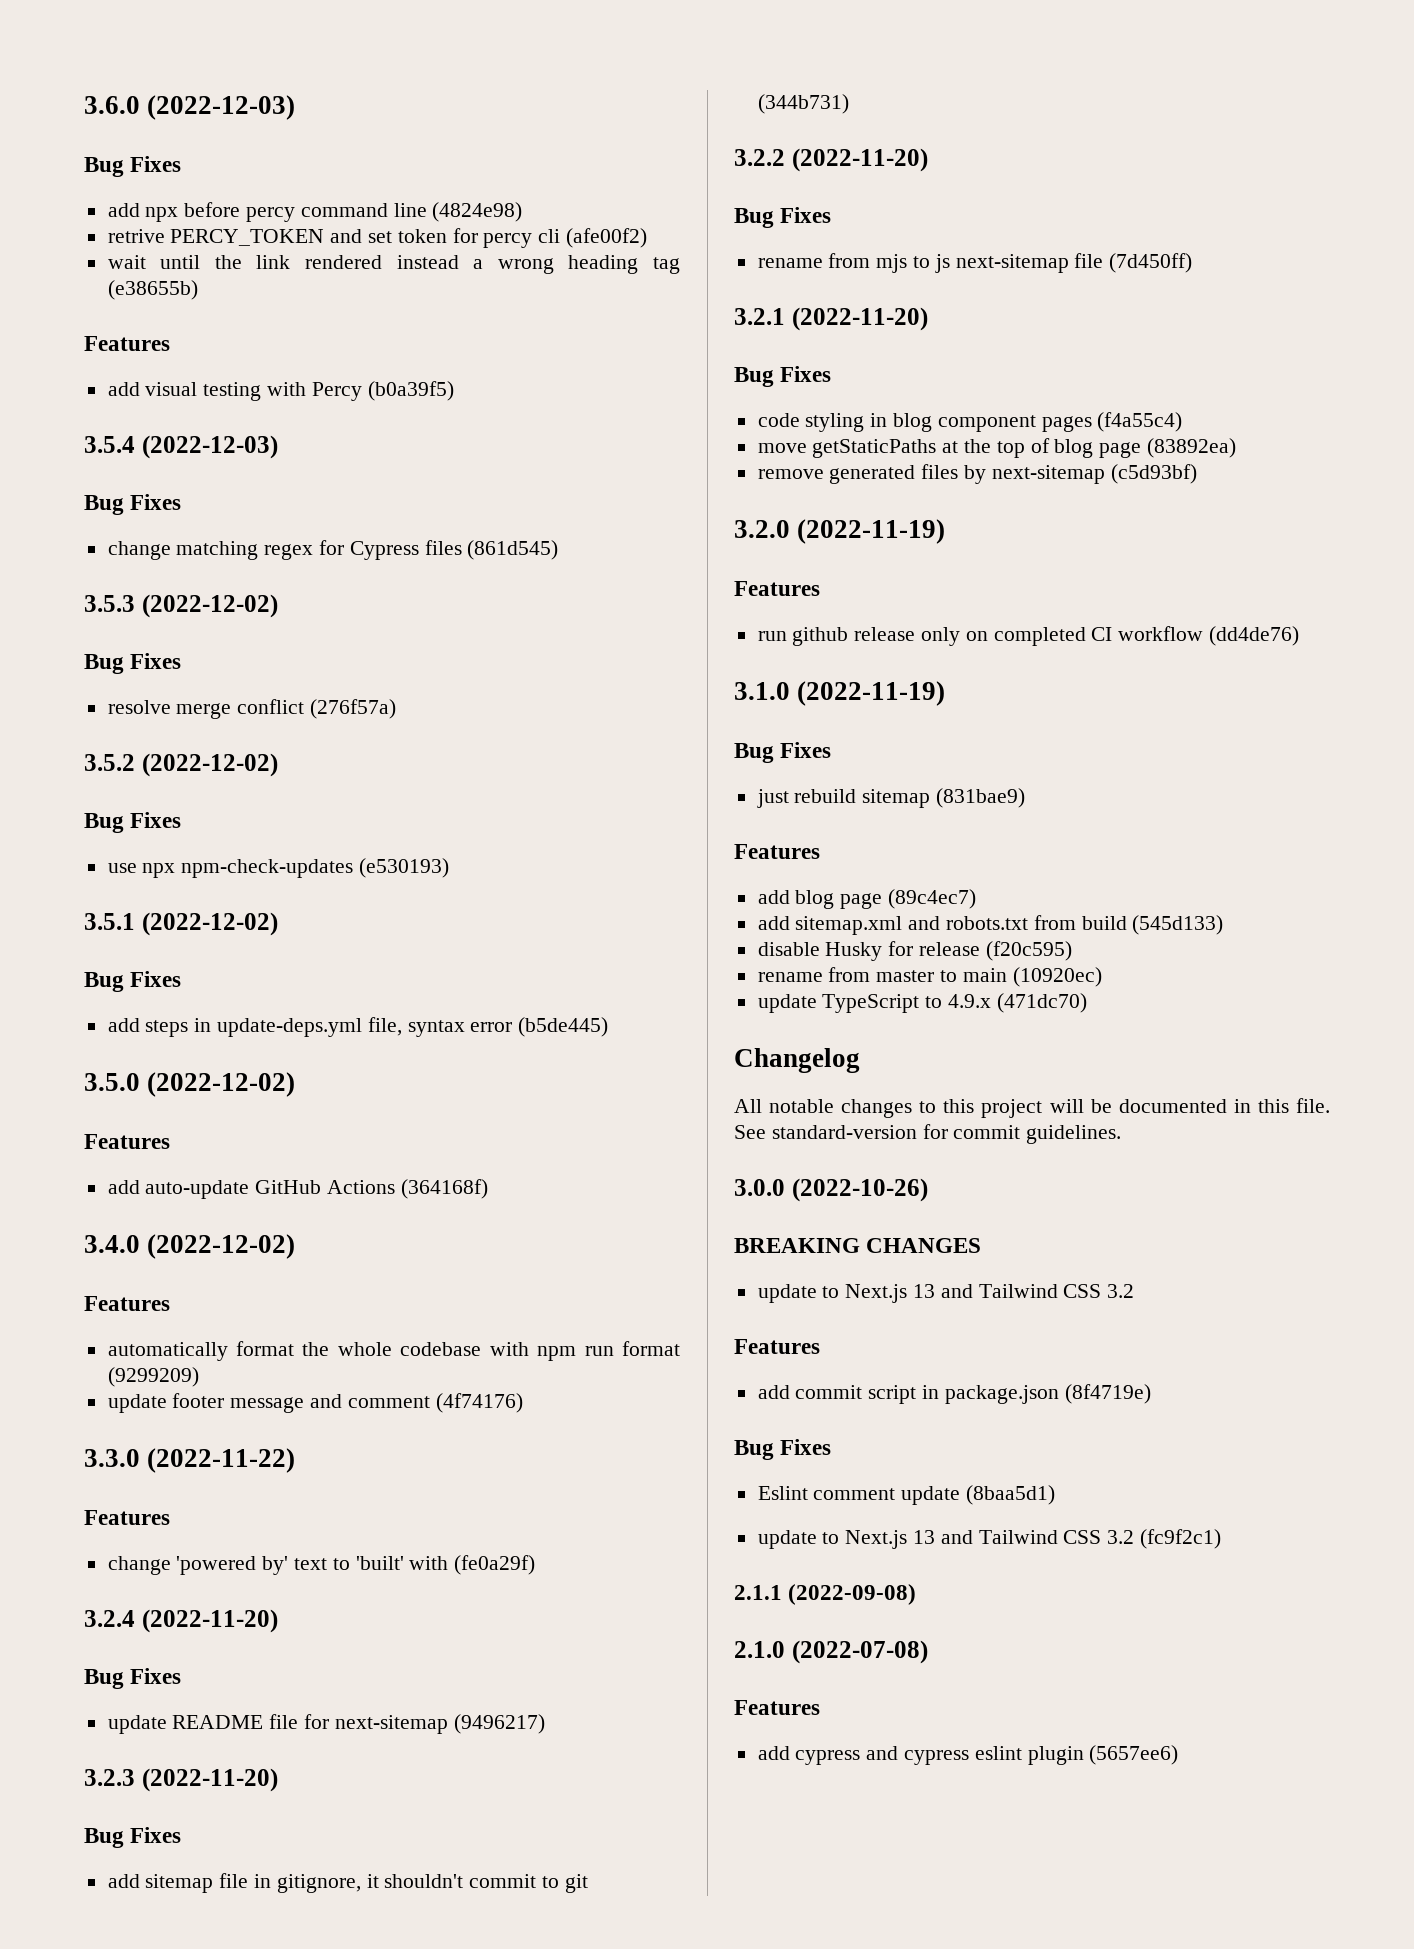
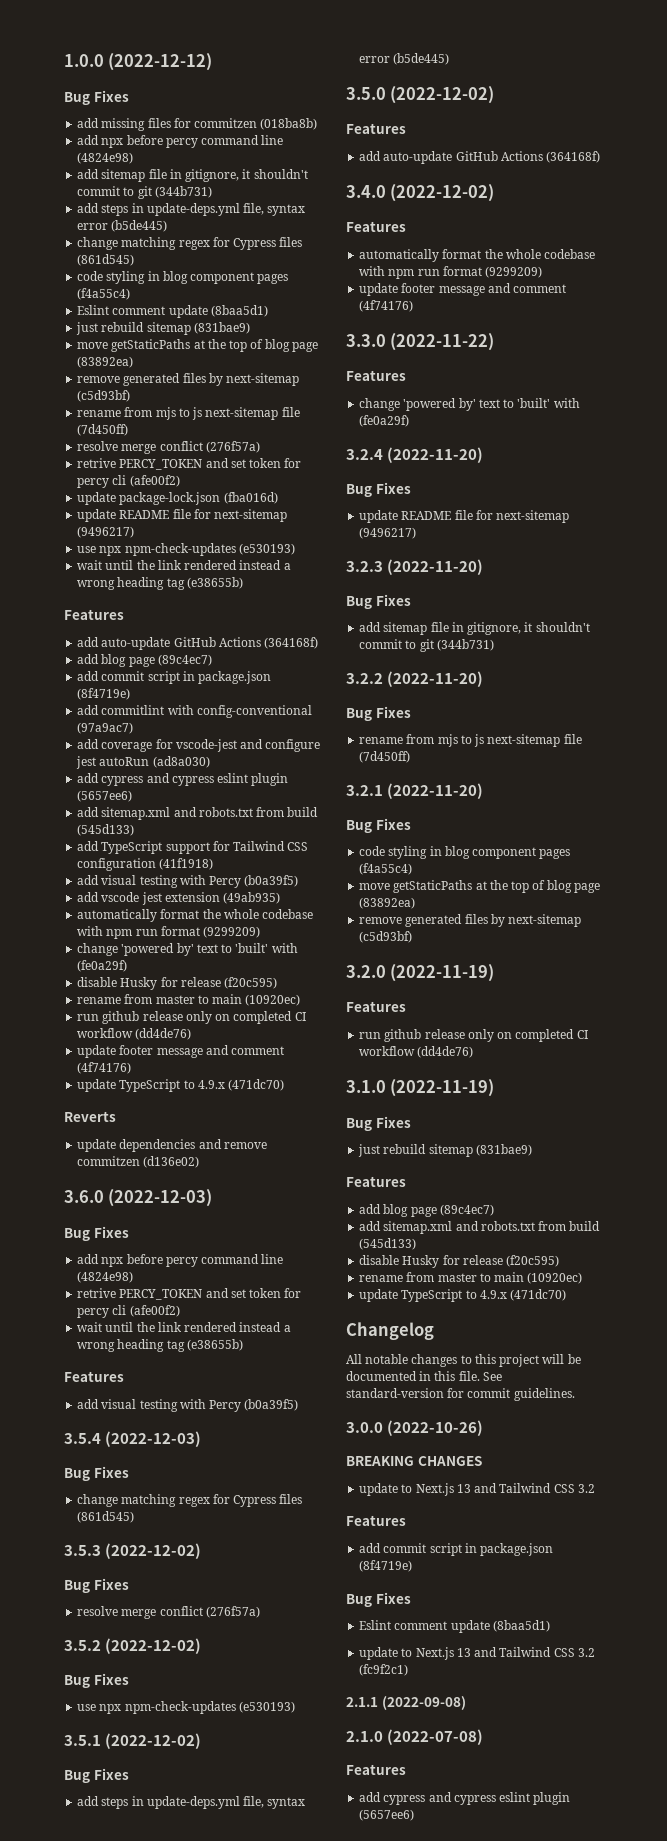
(84, 105) none -> [64,53,213,71] [64,90,129,105] [77,118,318,131] [77,135,284,148] [77,152,134,164] [77,169,308,182] [77,186,212,199] [77,203,306,216] [77,220,168,232] [77,237,303,250] [77,254,135,266] [77,271,289,284] [77,288,131,300] [77,305,268,318] [76,322,250,335] [77,339,318,352] [77,356,134,368] [77,373,300,386] [77,390,131,402] [77,407,300,420] [77,424,129,436] [77,441,260,454] [77,458,302,470] [77,475,180,488] [77,492,278,505] [77,509,288,522] [77,526,135,538] [77,543,295,556] [77,560,291,570] [77,577,243,590] [64,609,124,620] [77,637,319,650] [77,654,212,667] [77,671,272,684] [77,688,131,700] [77,705,312,718] [77,722,134,734] [77,739,321,752] [76,756,210,769] [77,773,289,786] [77,790,133,802] [77,807,319,820] [77,824,135,836] [77,841,309,854] [77,858,214,871] [77,875,299,888] [77,892,281,905] [77,909,314,922] [77,926,261,939] [77,943,298,956] [77,960,128,972] [77,977,278,990] [77,994,301,1006] [77,1011,306,1024] [77,1028,192,1040] [77,1045,285,1058] [77,1062,132,1074] [77,1079,285,1092] [64,1111,116,1122] [77,1139,267,1152] [77,1156,200,1168] 1.0.0 (2022-12-12) // Bug Fixes // add missing files for commitzen (018ba8b) // add npx before percy command line (4824e98) // add sitemap file in gitignore, it shouldn't commit to git (344b731) // add steps in update-deps.yml file, syntax error (b5de445) // change matching regex for Cypress files (861d545) // code styling in blog component pages (f4a55c4) // Eslint comment update (8baa5d1) // just rebuild sitemap (831bae9) // move getStaticPaths at the top of blog page (83892ea) // remove generated files by next-sitemap (c5d93bf) // rename from mjs to js next-sitemap file (7d450ff) // resolve merge conflict (276f57a) // retrive PERCY_TOKEN and set token for percy cli (afe00f2) // update package-lock.json (fba016d) // update README file for next-sitemap (9496217) // use npx npm-check-updates (e530193) // wait until the link rendered instead a wrong heading tag (e38655b) // Features // add auto-update GitHub Actions (364168f) // add blog page (89c4ec7) // add commit script in package.json (8f4719e) // add commitlint with config-conventional (97a9ac7) // add coverage for vscode-jest and configure jest autoRun (ad8a030) // add cypress and cypress eslint plugin (5657ee6) // add sitemap.xml and robots.txt from build (545d133) // add TypeScript support for Tailwind CSS configuration (41f1918) // add visual testing with Percy (b0a39f5) // add vscode jest extension (49ab935) // automatically format the whole codebase with npm run format (9299209) // change 'powered by' text to 'built' with (fe0a29f) // disable Husky for release (f20c595) // rename from master to main (10920ec) // run github release only on completed CI workflow (dd4de76) // update footer message and comment (4f74176) // update TypeScript to 4.9.x (471dc70) // Reverts // update dependencies and remove commitzen (d136e02) //

